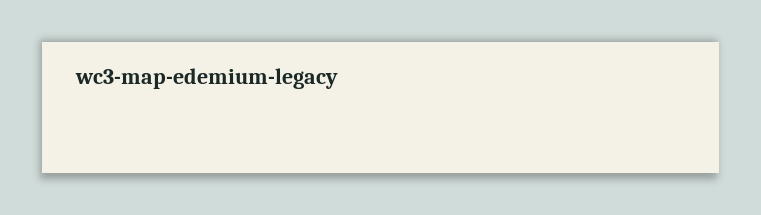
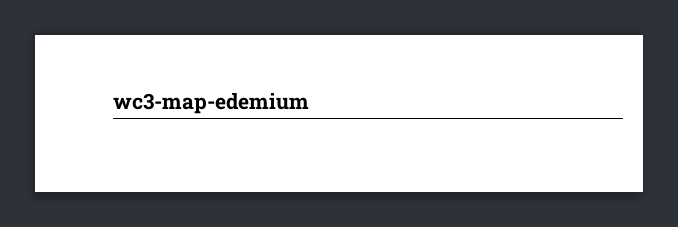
[75,68,338,89] wc3-map-edemium-legacy -> [113,93,309,114] wc3-map-edemium

